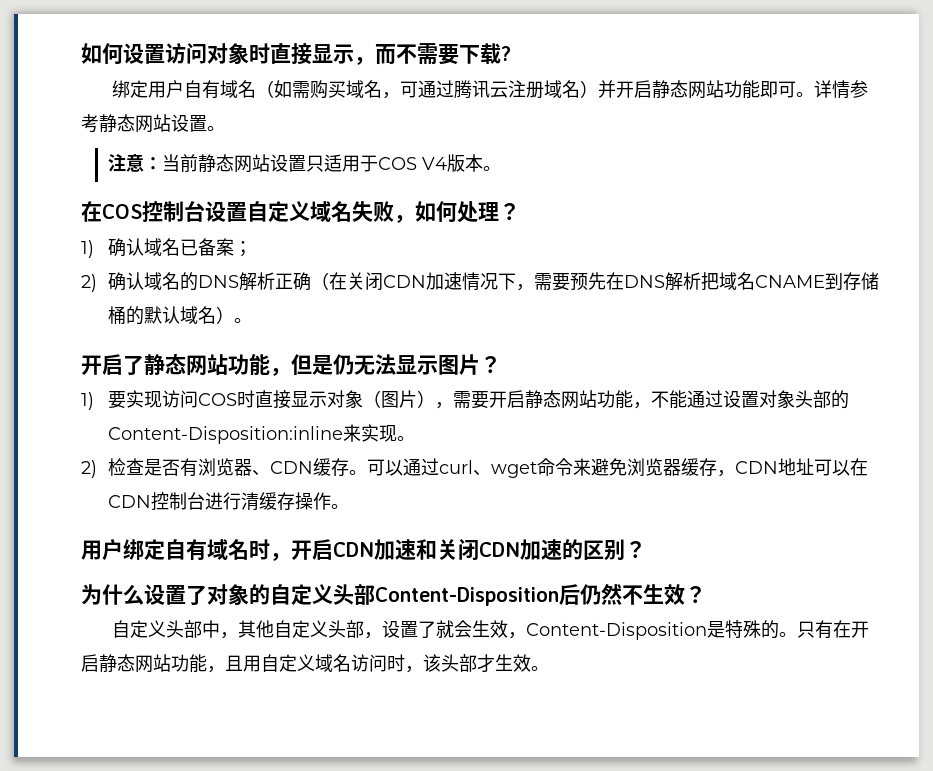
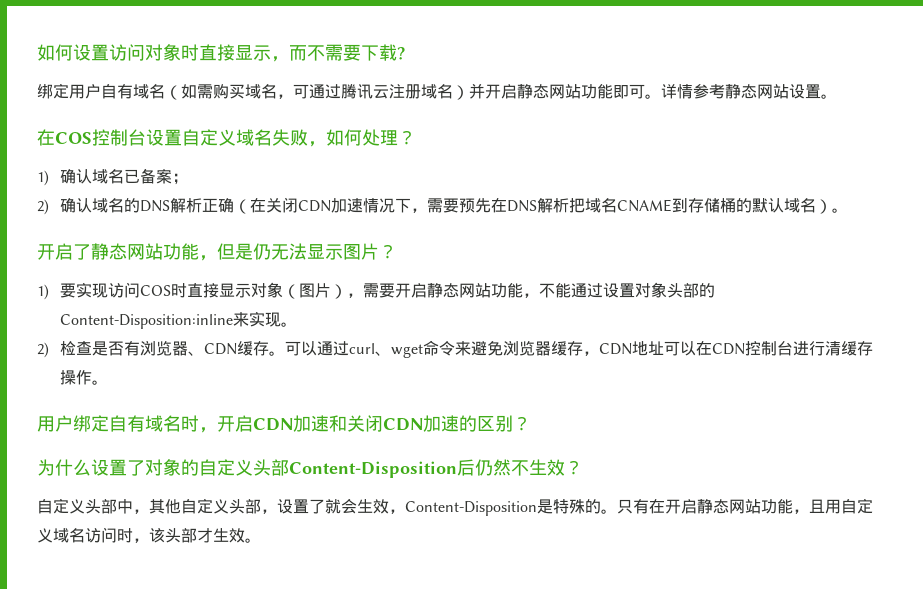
[107,154,501,173] // 注意：当前静态网站设置只适用于COS V4版本。 -> (837, 96) none

